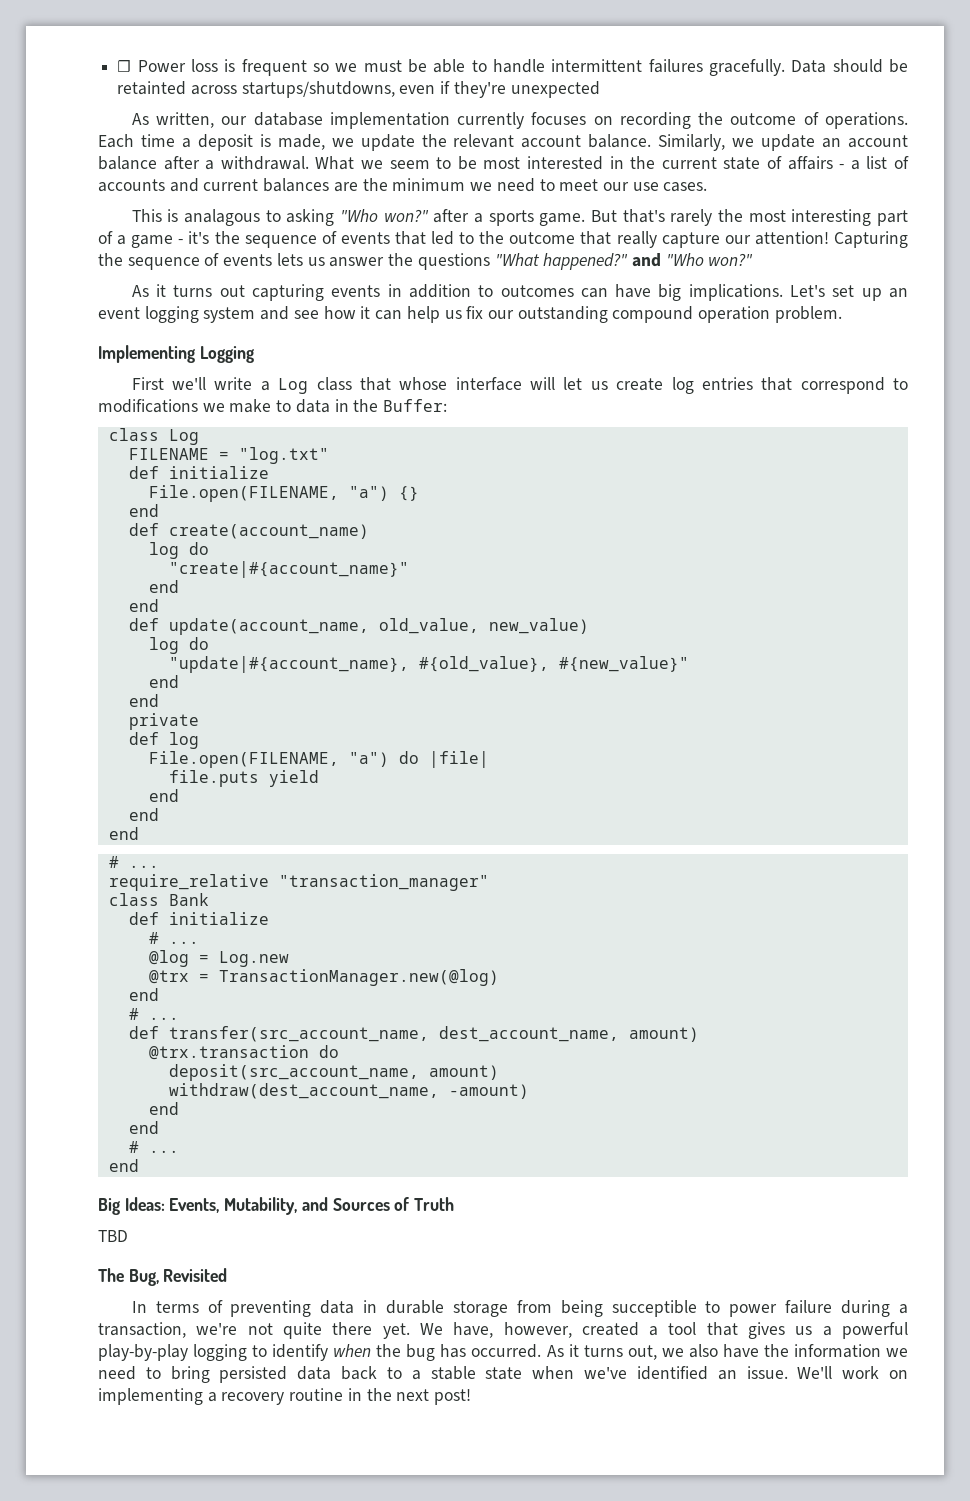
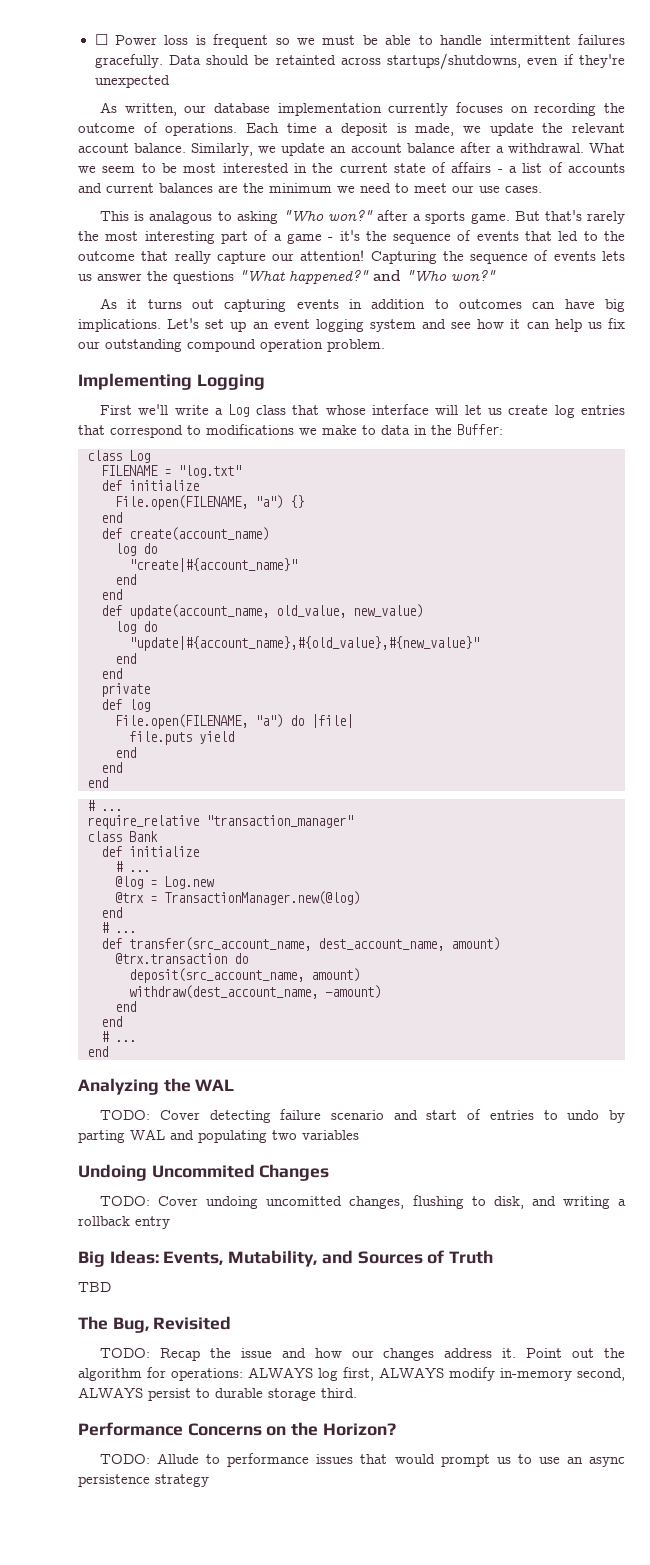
[168,656,689,673] "update|#{account_name}, #{old_value}, #{new_value}" -> [129,636,479,651] "update|#{account_name},#{old_value},#{new_value}"
(139, 1165) none -> [78,1078,235,1095] [100,1109,625,1123] [78,1129,359,1143] [78,1164,330,1181] [100,1195,627,1209] [78,1216,170,1229] // Analyzing the WAL // TODO: Cover detecting failure scenario and start of entries to undo by parting WAL and populating two variables // Undoing Uncommited Changes // TODO: Cover undoing uncomitted changes, flushing to disk, and writing a rollback entry
[131,1300,909,1317] [98,1322,908,1339] [98,1344,908,1361] [98,1366,909,1383] [98,1388,472,1405] In terms of preventing data in durable storage from being succeptible to power failure during a transaction, we're not quite there yet. We have, however, created a tool that gives us a powerful play-by-play logging to identify when the bug has occurred. As it turns out, we also have the information we need to bring persisted data back to a stable state when we've identified an issue. We'll work on implementing a recovery routine in the next post! -> [100,1348,625,1361] [78,1367,625,1381] [78,1387,357,1401] [78,1422,396,1436] [100,1453,626,1467] [78,1474,209,1487] TODO: Recap the issue and how our changes address it. Point out the algorithm for operations: ALWAYS log first, ALWAYS modify in-memory second, ALWAYS persist to durable storage third. // Performance Concerns on the Horizon? // TODO: Allude to performance issues that would prompt us to use an async persistence strategy

